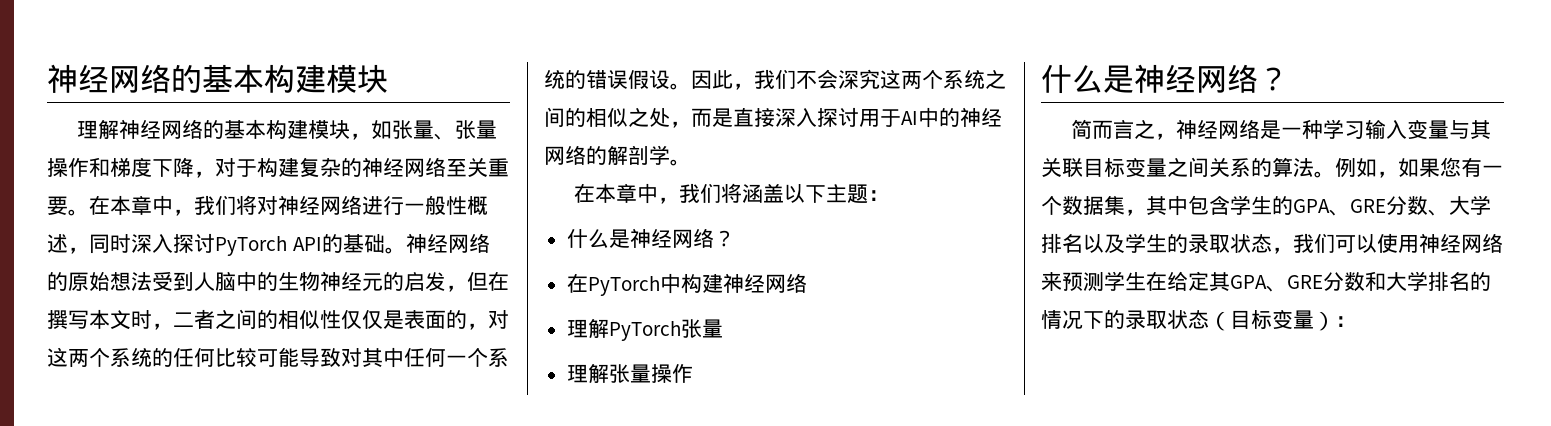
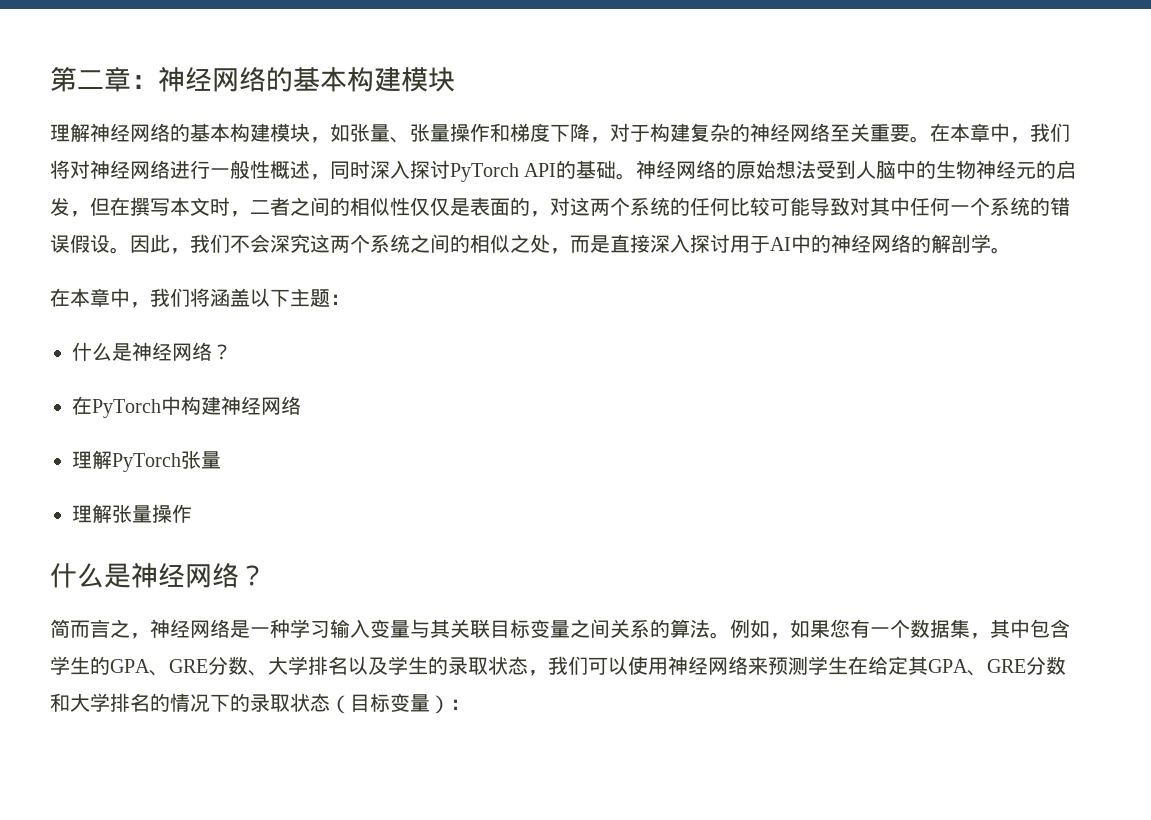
(47, 78) none -> [50,66,158,92] 第二章：

